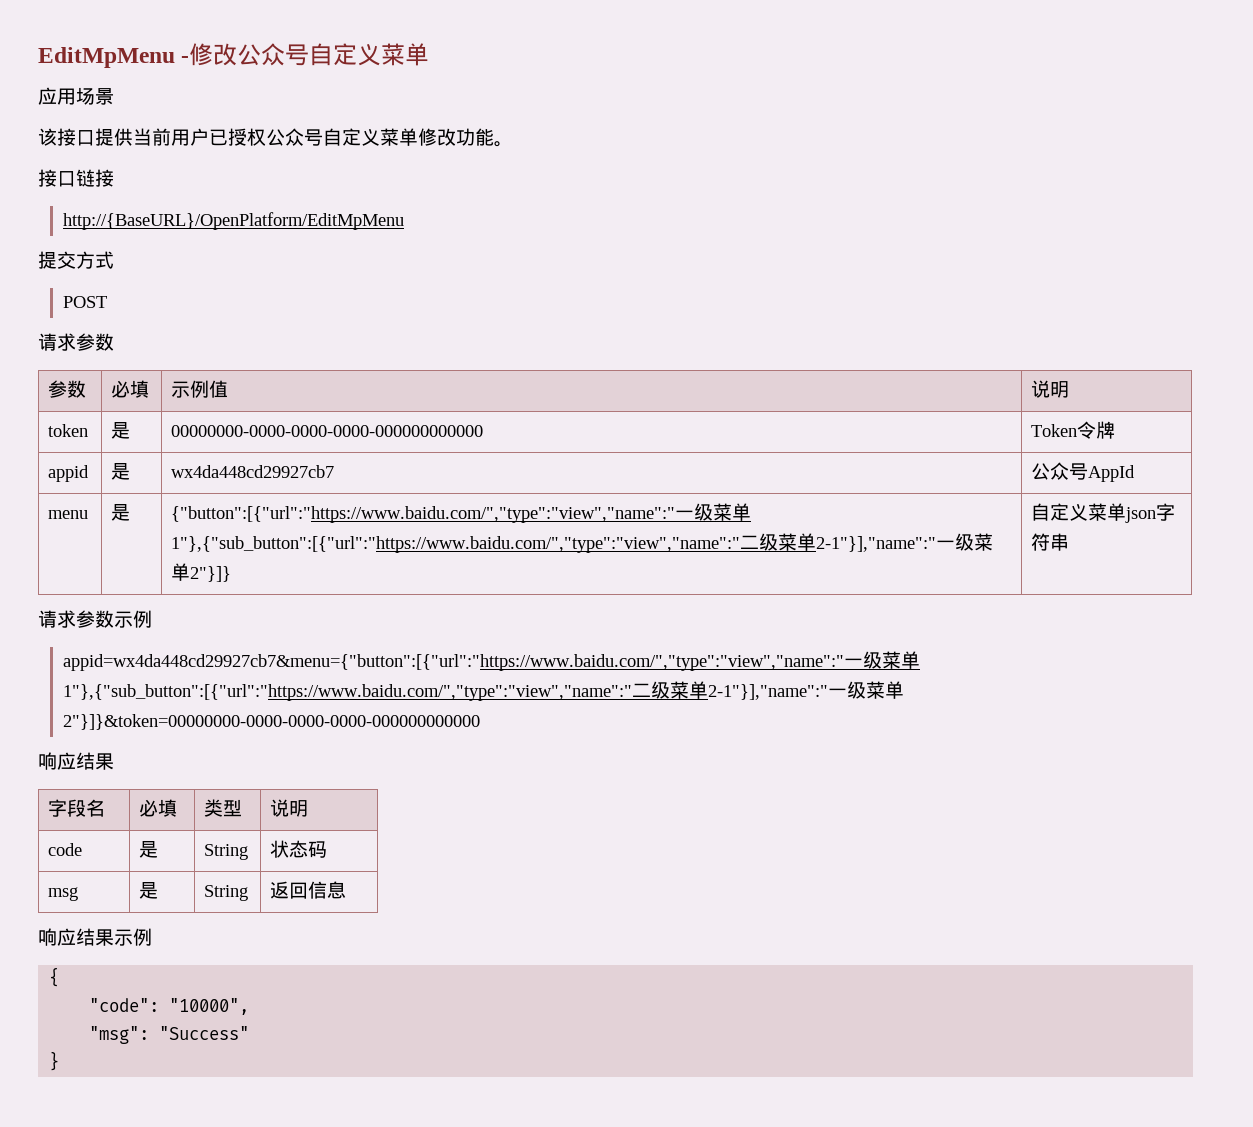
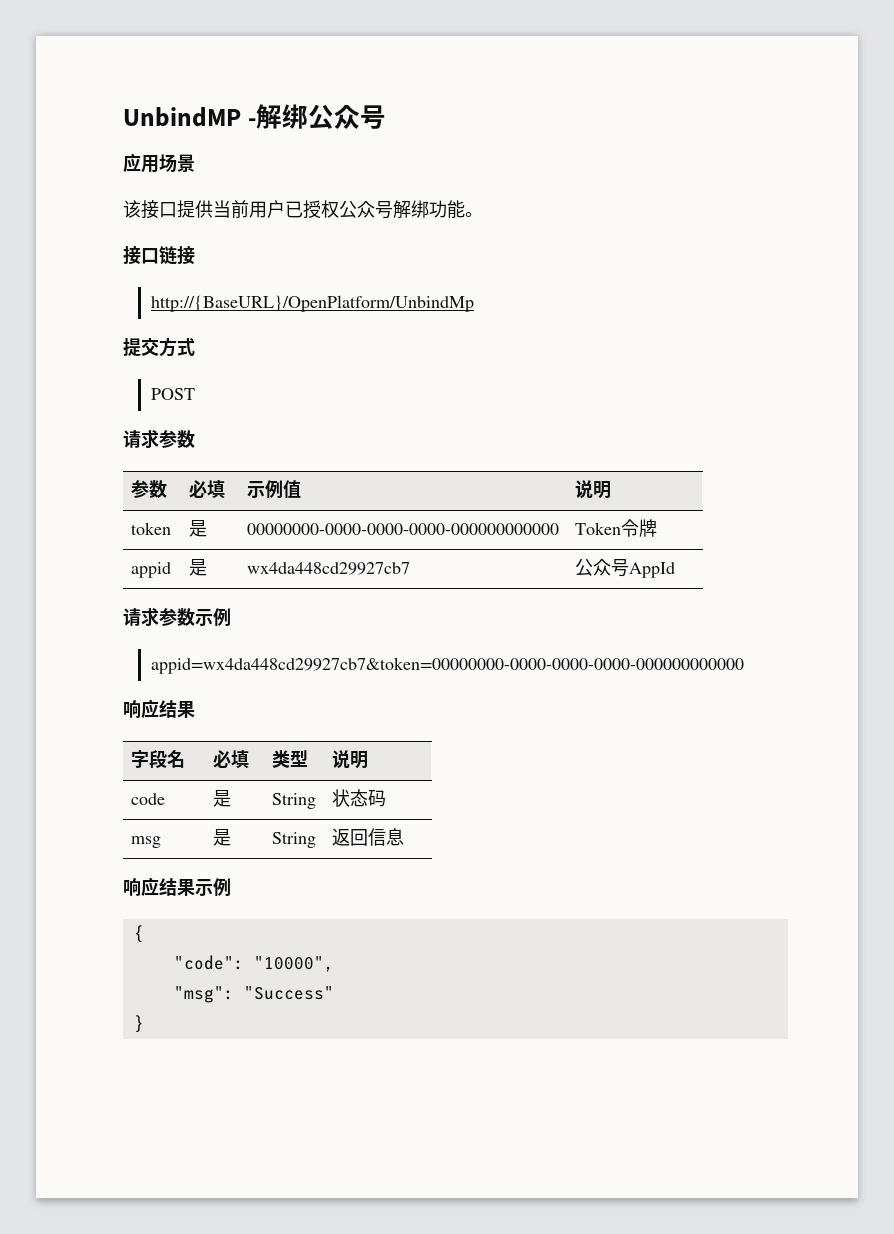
[38,43,430,68] EditMpMenu -修改公众号自定义菜单 -> [123,104,386,129] UnbindMP -解绑公众号
[323,128,456,146] 自定义菜单修改 -> [393,200,429,219] 解绑
[62,212,404,230] http://{BaseURL}/OpenPlatform/EditMpMenu -> [150,295,474,312] http://{BaseURL}/OpenPlatform/UnbindMp
[48,510,89,519] [111,504,131,521] [171,503,752,523] [171,533,994,553] [171,563,232,582] [1031,503,1176,523] [1031,533,1070,551] [38,610,152,628] [62,651,920,671] [62,681,904,701] [62,714,480,730] // menu | 是 | {"button":[{"url":"https://www.baidu.com/","type":"view","name":"一级菜单1"},{"sub_button":[{"url":"https://www.baidu.com/","type":"view","name":"二级菜单2-1"}],"name":"一级菜单2"}]} | 自定义菜单json字符串 // 请求参数示例 // appid=wx4da448cd29927cb7&menu={"button":[{"url":"https://www.baidu.com/","type":"view","name":"一级菜单1"},{"sub_button":[{"url":"https://www.baidu.com/","type":"view","name":"二级菜单2-1"}],"name":"一级菜单2"}]}&token=00000000-0000-0000-0000-000000000000 -> [123,607,231,627] [150,657,744,674] // 请求参数示例 // appid=wx4da448cd29927cb7&token=00000000-0000-0000-0000-000000000000

